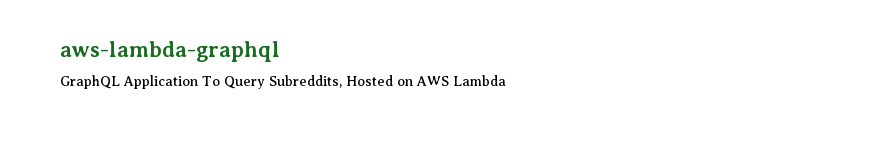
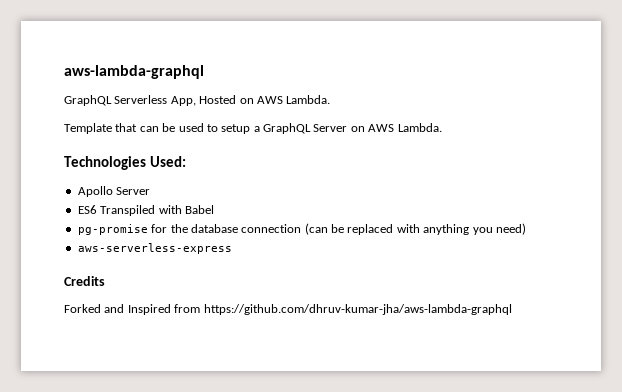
[123,75,506,89] Application To Query Subreddits, Hosted on AWS Lambda -> [114,95,331,106] [64,123,442,134] [64,156,186,170] [77,186,151,197] [77,205,214,216] [77,223,526,235] [77,243,232,254] [64,276,105,286] [64,304,512,315] Serverless App, Hosted on AWS Lambda. // Template that can be used to setup a GraphQL Server on AWS Lambda. // Technologies Used: // Apollo Server // ES6 Transpiled with Babel // pg-promise for the database connection (can be replaced with anything you need) // aws-serverless-express // Credits // Forked and Inspired from https://github.com/dhruv-kumar-jha/aws-lambda-graphql

